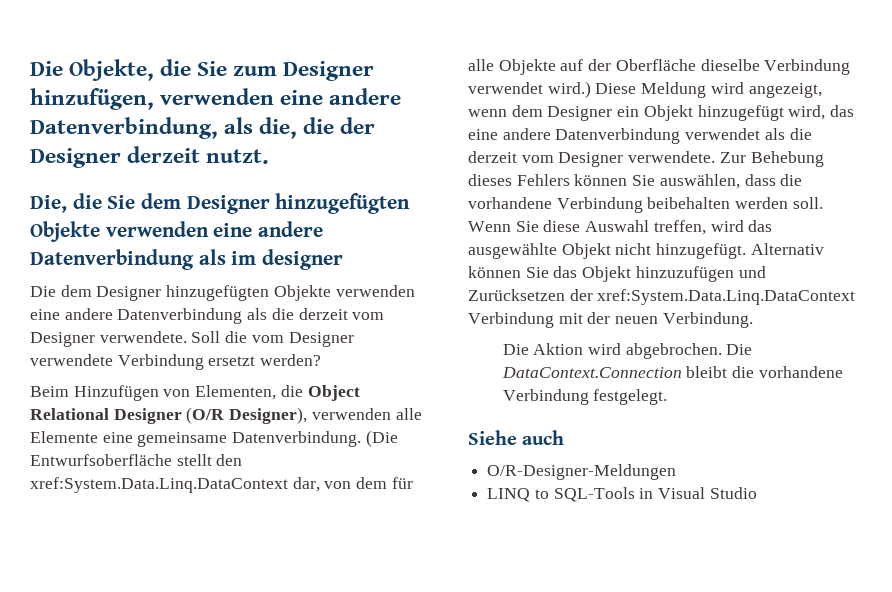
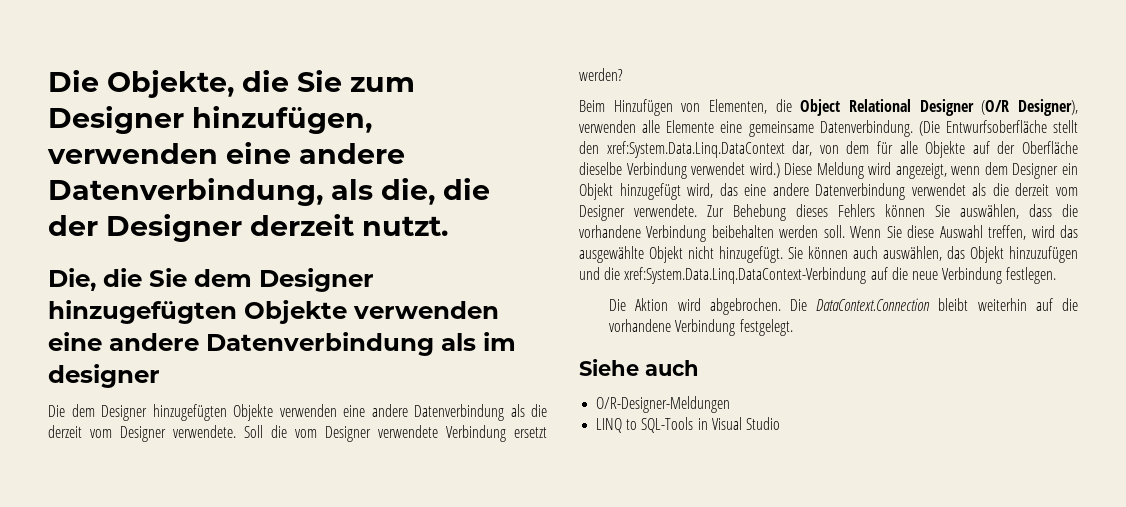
[750,243,824,255] [468,266,766,282] [468,289,856,305] [468,312,753,328] Alternativ können Sie das Objekt hinzuzufügen und Zurücksetzen der xref:System.Data.Linq.DataContext Verbindung mit der neuen Verbindung. -> [788,246,1078,263] [579,267,1057,284] Sie können auch auswählen, das Objekt hinzuzufügen und die xref:System.Data.Linq.DataContext-Verbindung auf die neue Verbindung festlegen.
(728, 372) none -> [977,298,1053,311] weiterhin auf

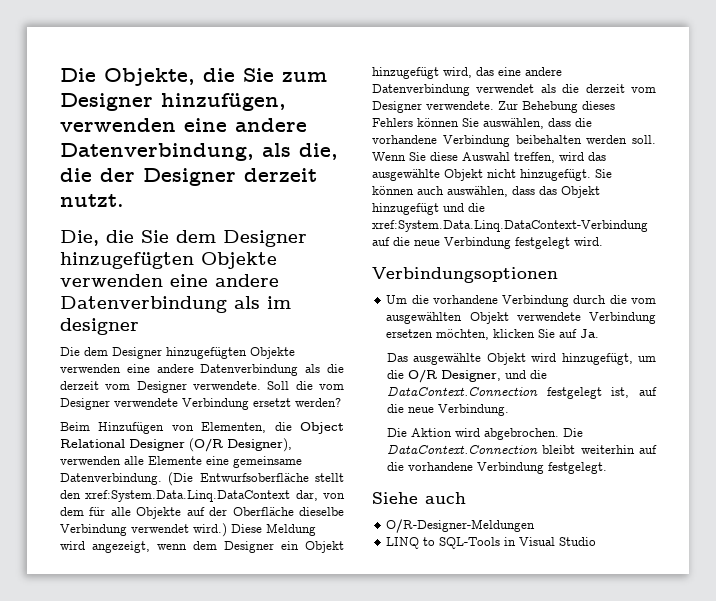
(942, 253) none -> [512,186,535,195] dass
[1009,246,1078,263] hinzuzufügen -> [372,203,439,215] hinzugefügt
[1006,267,1057,284] festlegen. -> [515,237,603,249] [372,267,558,283] [386,295,656,307] [386,312,656,324] [386,329,600,340] [386,353,656,365] [386,369,547,383] [386,386,657,399] [386,404,509,416] festgelegt wird. // Verbindungsoptionen // Um die vorhandene Verbindung durch die vom ausgewählten Objekt verwendete Verbindung ersetzen möchten, klicken Sie auf Ja. // Das ausgewählte Objekt wird hinzugefügt, um die O/R Designer, und die DataContext.Connection festgelegt ist, auf die neue Verbindung.

